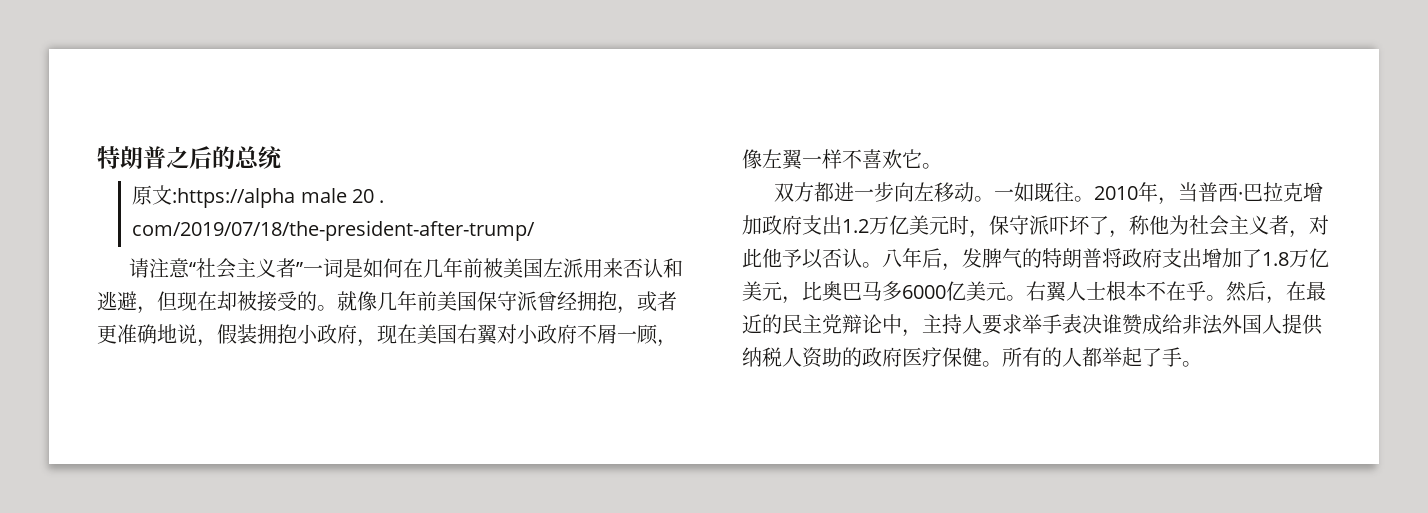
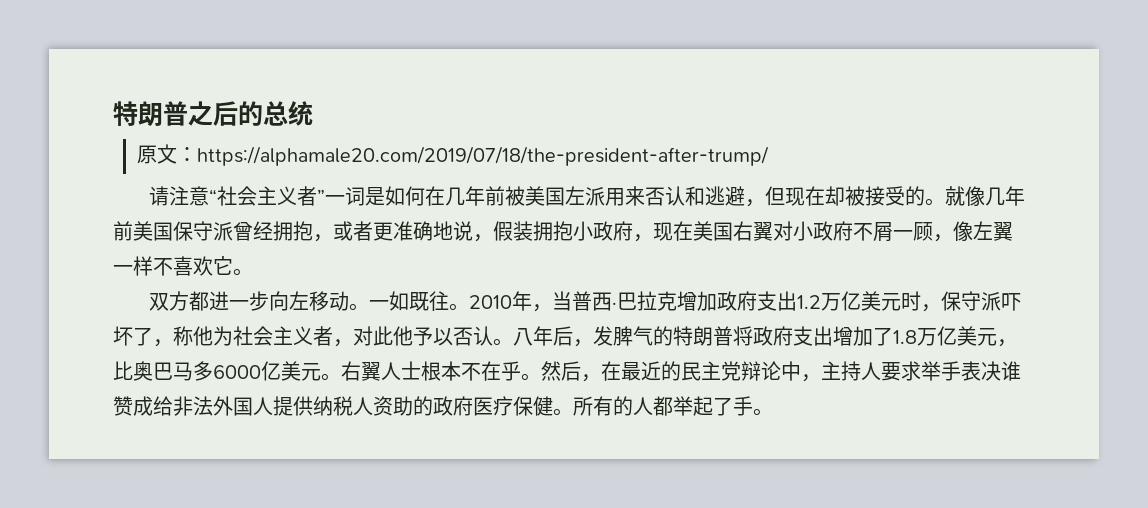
[172,188,385,208] [132,220,536,241] :https://alpha male 20 . com/2019/07/18/the-president-after-trump/ -> [176,146,769,166] ：https://alphamale20.com/2019/07/18/the-president-after-trump/

